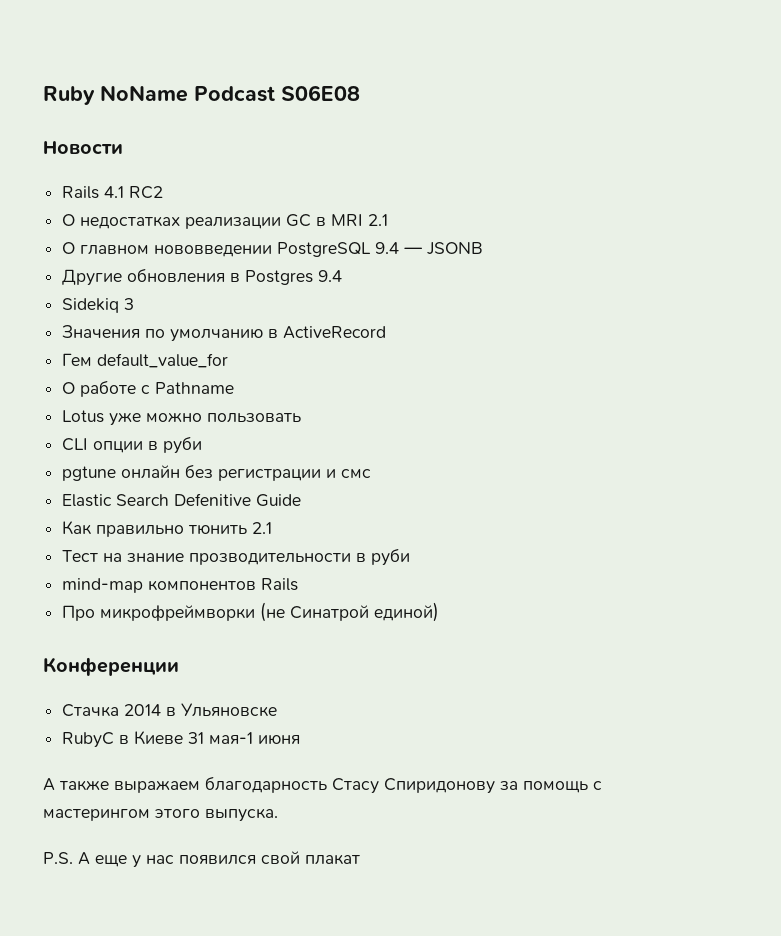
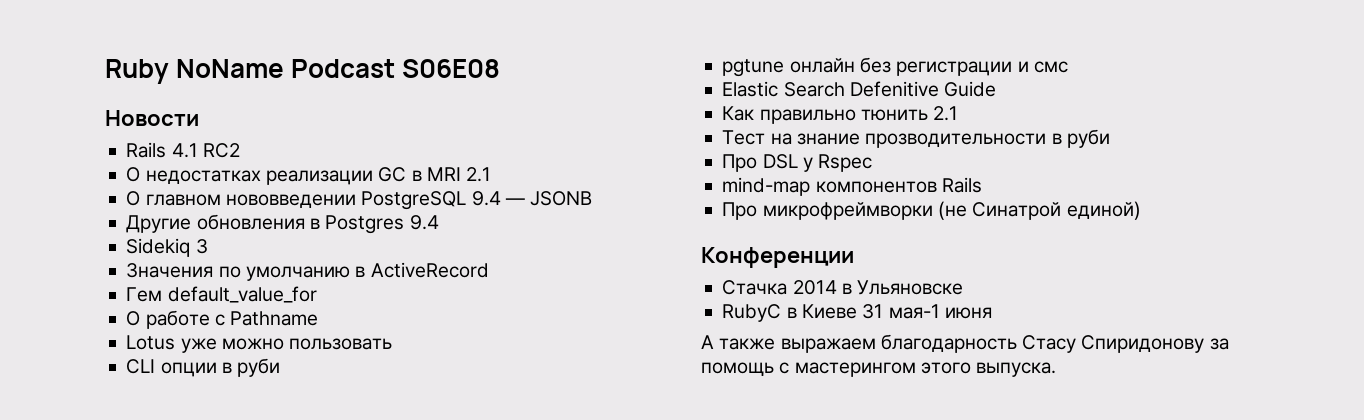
(411, 557) none -> [722,154,873,172] // Про DSL у Rspec
[43,851,360,868] // P.S. А еще у нас появился свой плакат -> (1057, 369) none

